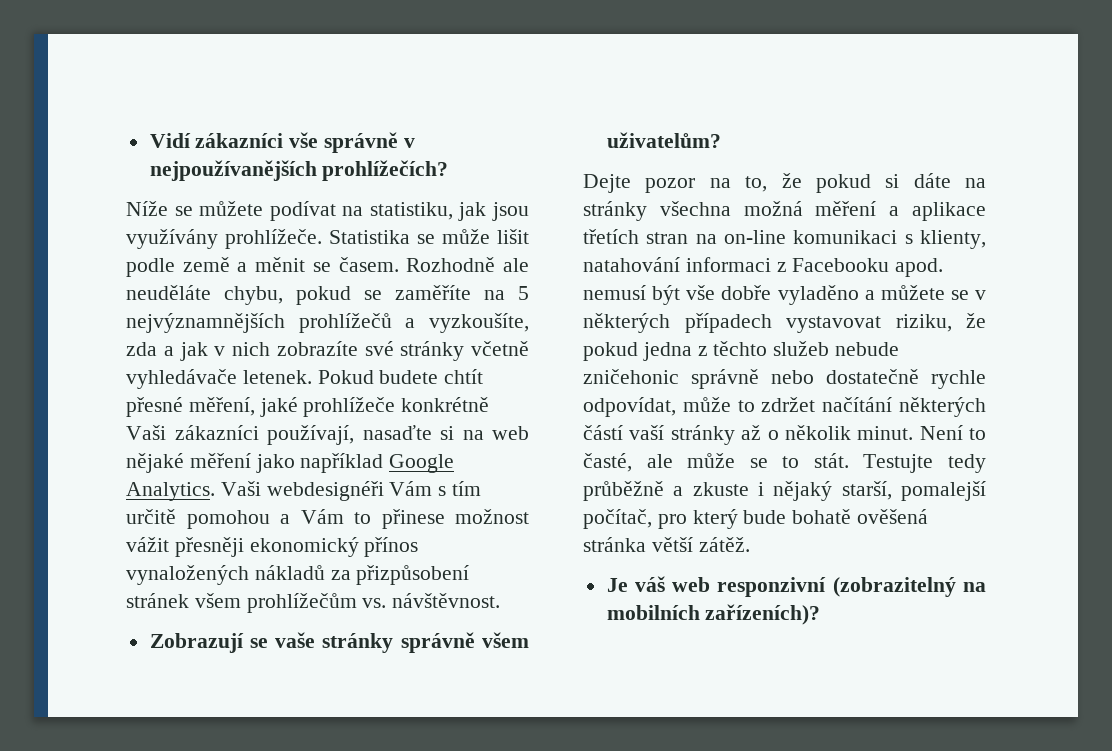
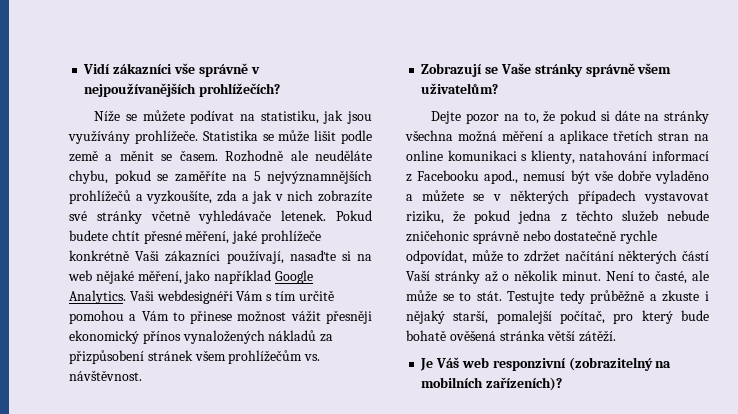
[189,453,251,468] měření -> [137,270,182,284] měření,
[275,632,316,648] vaše -> [500,63,531,74] Vaše
[724,230,786,244] on-line -> [406,150,443,161] online
[685,257,771,272] informaci -> [652,151,709,161] informací
[895,258,944,277] apod. -> [484,170,519,184] apod.,
[629,425,665,440] vaší -> [406,270,430,281] Vaší
[698,537,750,552] zátěž. -> [579,330,617,342] zátěží.
[634,576,665,592] váš -> [436,357,460,368] Váš

